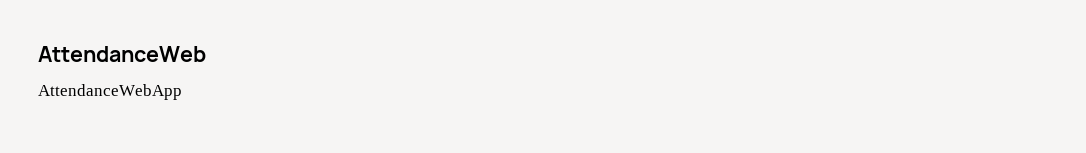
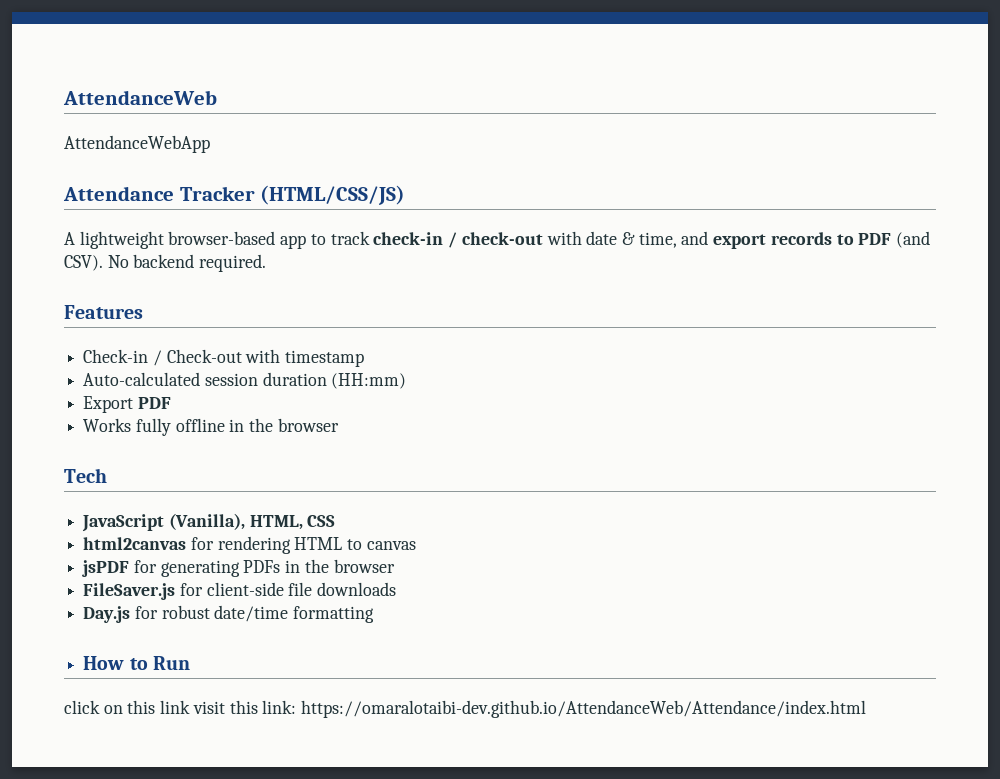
(182, 92) none -> [63,185,406,205] [64,231,931,249] [64,254,267,272] [64,305,143,319] [83,349,365,367] [83,372,407,389] [83,396,171,413] [83,418,339,436] [64,468,107,483] [82,513,336,532] [83,536,416,554] [82,559,395,577] [83,582,397,600] [83,605,375,623] [83,656,190,670] [64,700,867,718] // Attendance Tracker (HTML/CSS/JS) // A lightweight browser-based app to track check-in / check-out with date & time, and export records to PDF (and CSV). No backend required. // Features // Check-in / Check-out with timestamp // Auto-calculated session duration (HH:mm) // Export PDF // Works fully offline in the browser // Tech // JavaScript (Vanilla), HTML, CSS // html2canvas for rendering HTML to canvas // jsPDF for generating PDFs in the browser // FileSaver.js for client-side file downloads // Day.js for robust date/time formatting // How to Run // click on this link visit this link: https://omaralotaibi-dev.github.io/AttendanceWeb/Attendance/index.html

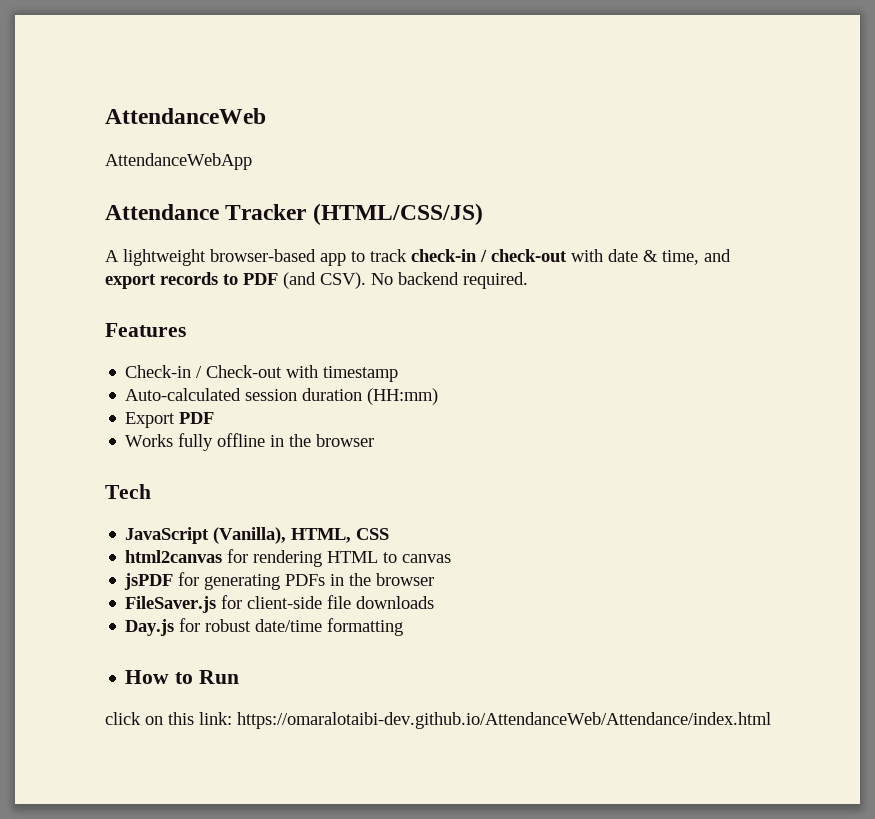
[160,700,258,714] link visit this -> (194, 718) none

